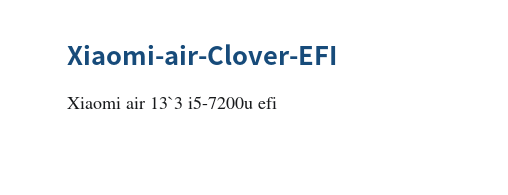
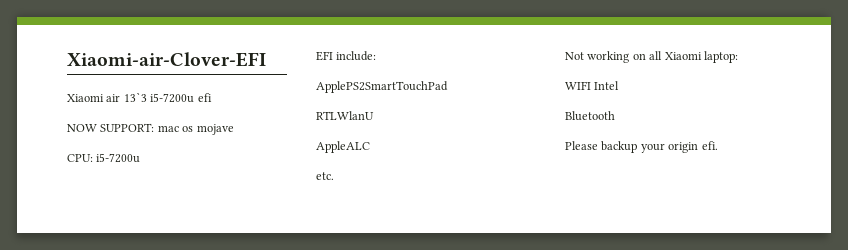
(277, 103) none -> [67,123,234,135] [67,153,141,163] [316,51,377,61] [316,81,448,93] [316,111,374,120] [316,141,370,153] [316,172,334,180] [565,51,738,63] [565,81,620,90] [565,111,615,121] [565,141,718,153] // NOW SUPPORT: mac os mojave // CPU: i5-7200u // EFI include: // ApplePS2SmartTouchPad // RTLWlanU // AppleALC // etc. // Not working on all Xiaomi laptop: // WIFI Intel // Bluetooth // Please backup your origin efi.

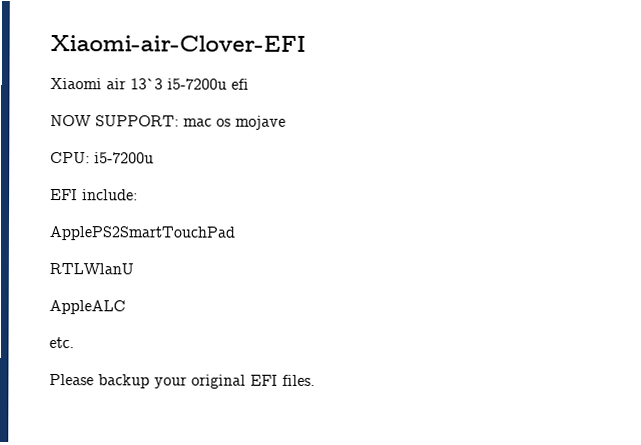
[565,51,738,63] [565,81,620,90] [565,111,615,121] // Not working on all Xiaomi laptop: // WIFI Intel // Bluetooth -> (74, 343) none
[668,141,718,153] origin efi. -> [191,374,315,389] original EFI files.

